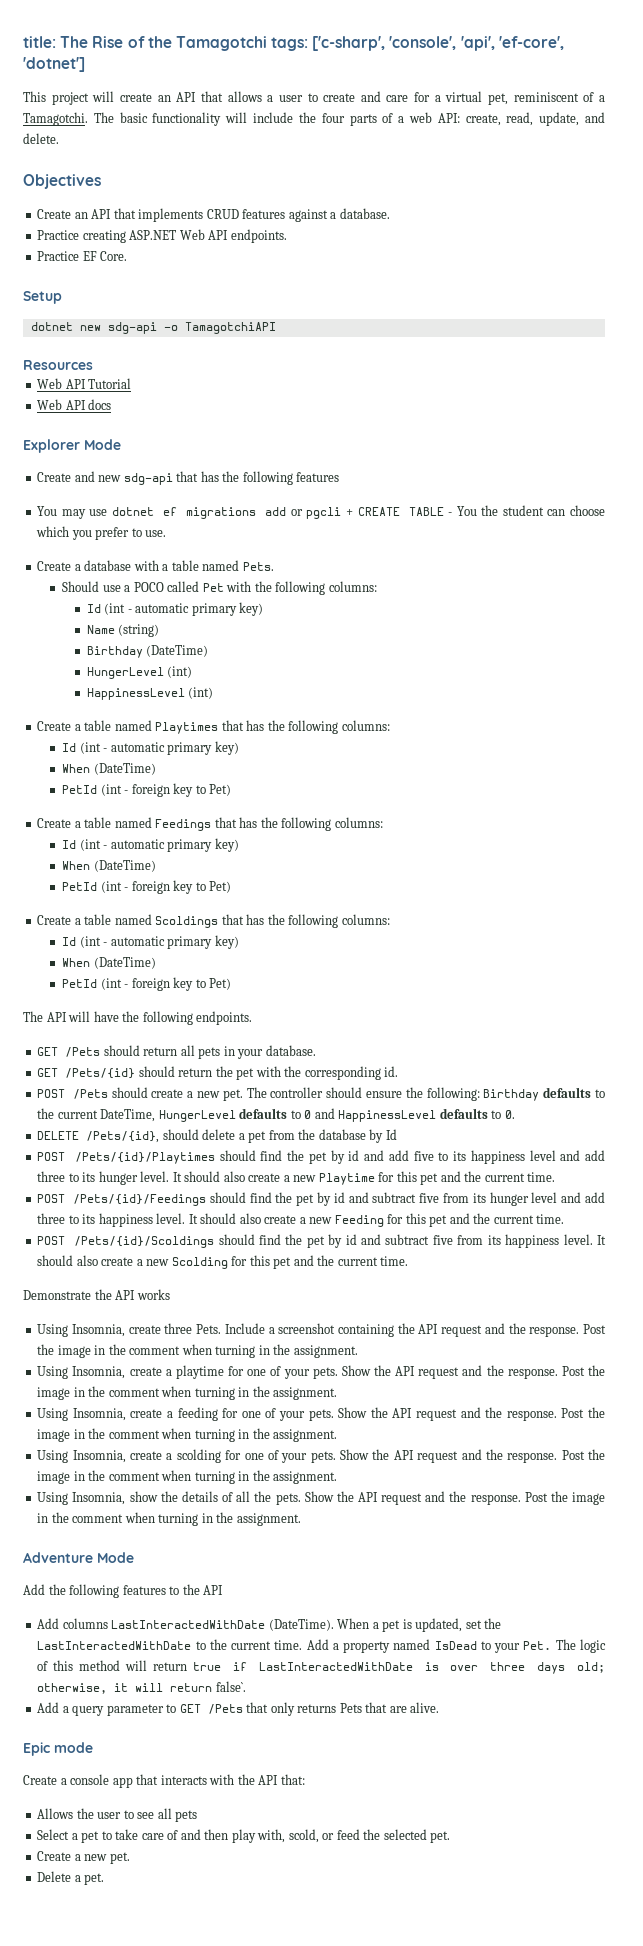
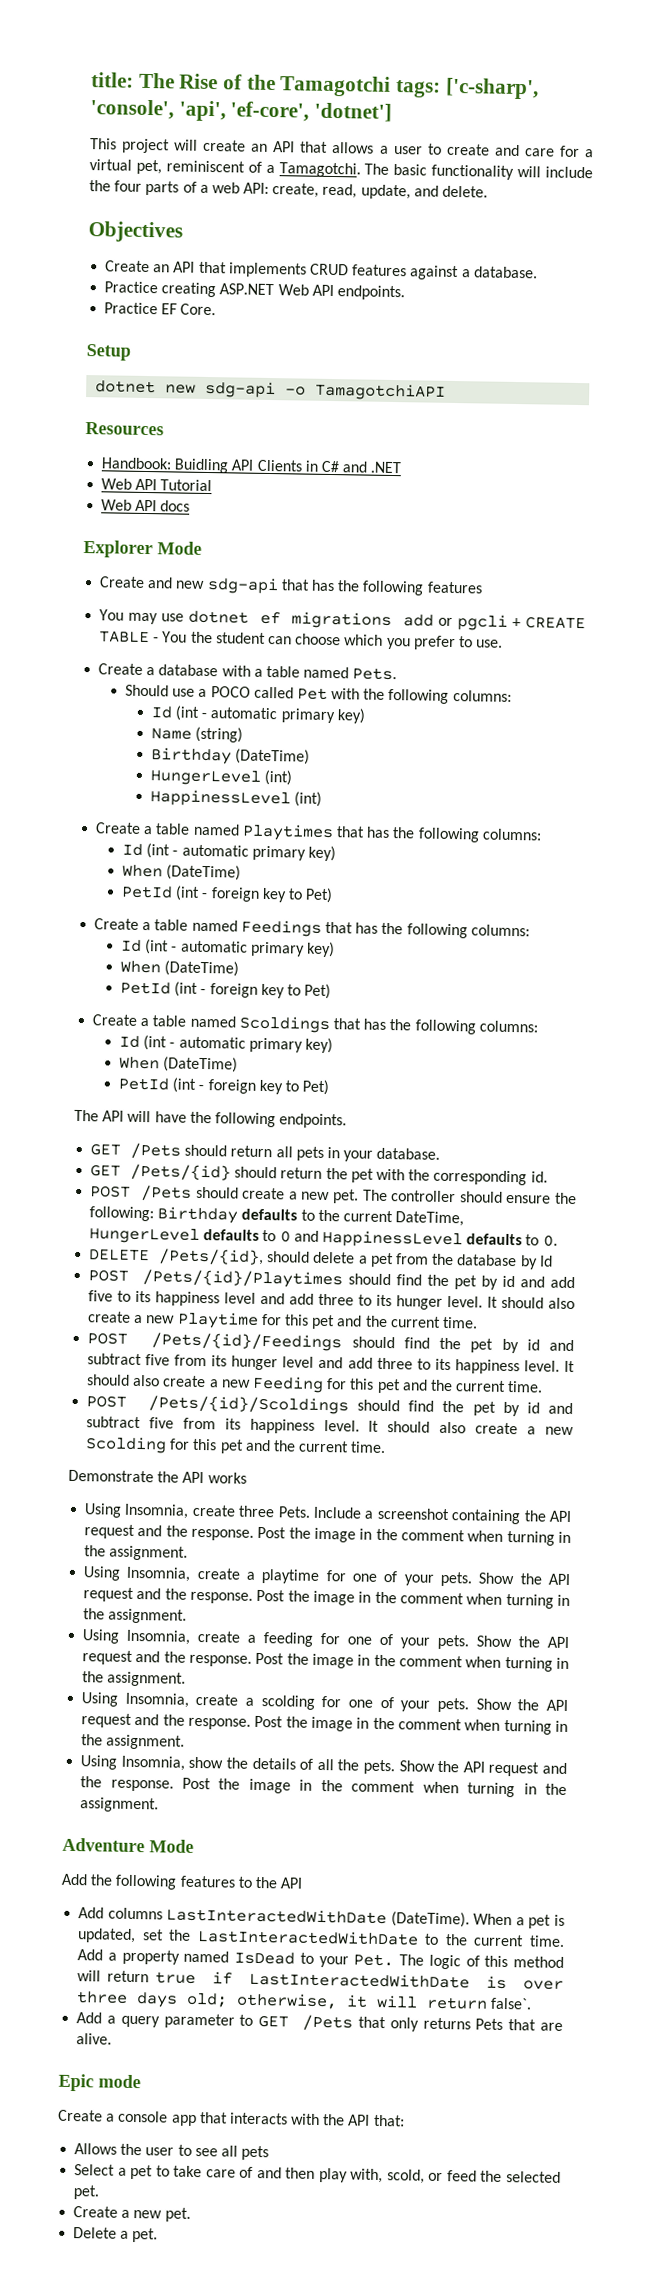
(93, 365) none -> [101,457,403,474] // Handbook: Buidling API Clients in C# and .NET

